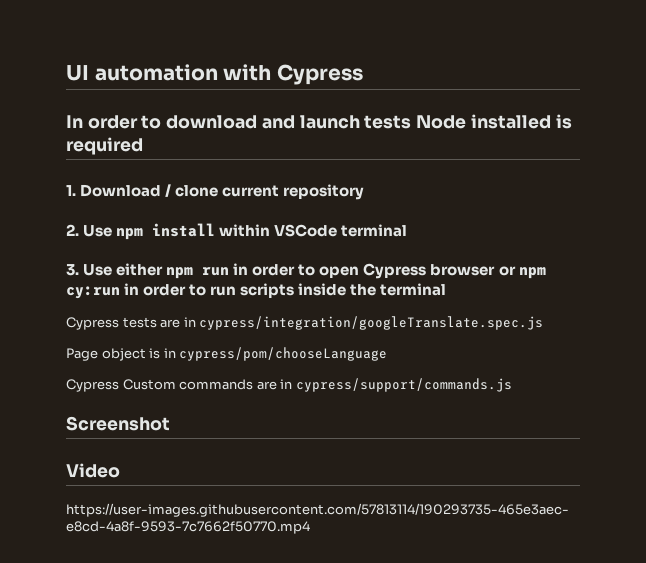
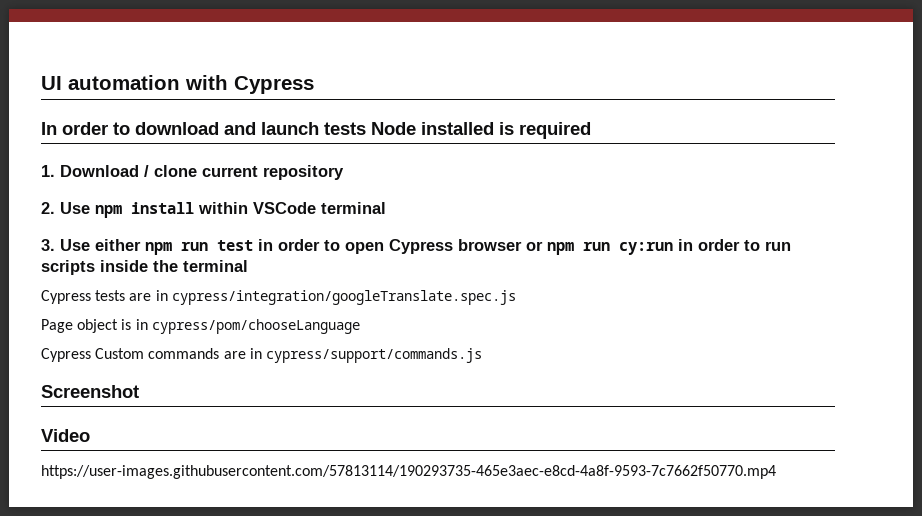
(230, 271) none -> [217,240,253,251] test
(546, 273) none -> [583,242,610,251] run

